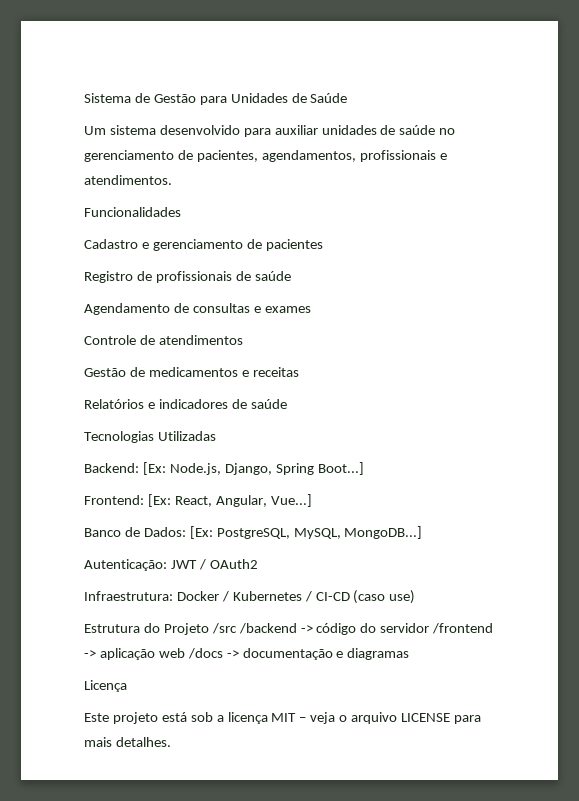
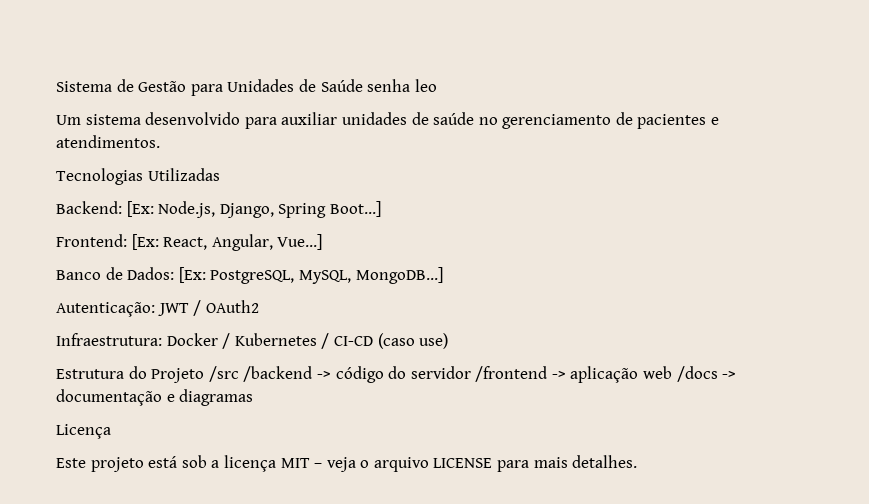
(348, 98) none -> [367,79,437,92] senha leo
[196,150,436,162] pacientes, agendamentos, profissionais -> [637,114,707,129] pacientes
[84,207,181,217] [84,239,323,251] [84,271,291,283] [84,303,311,315] [84,335,243,345] [84,367,299,377] [84,399,287,409] // Funcionalidades // Cadastro e gerenciamento de pacientes // Registro de profissionais de saúde // Agendamento de consultas e exames // Controle de atendimentos // Gestão de medicamentos e receitas // Relatórios e indicadores de saúde -> (160, 141) none

